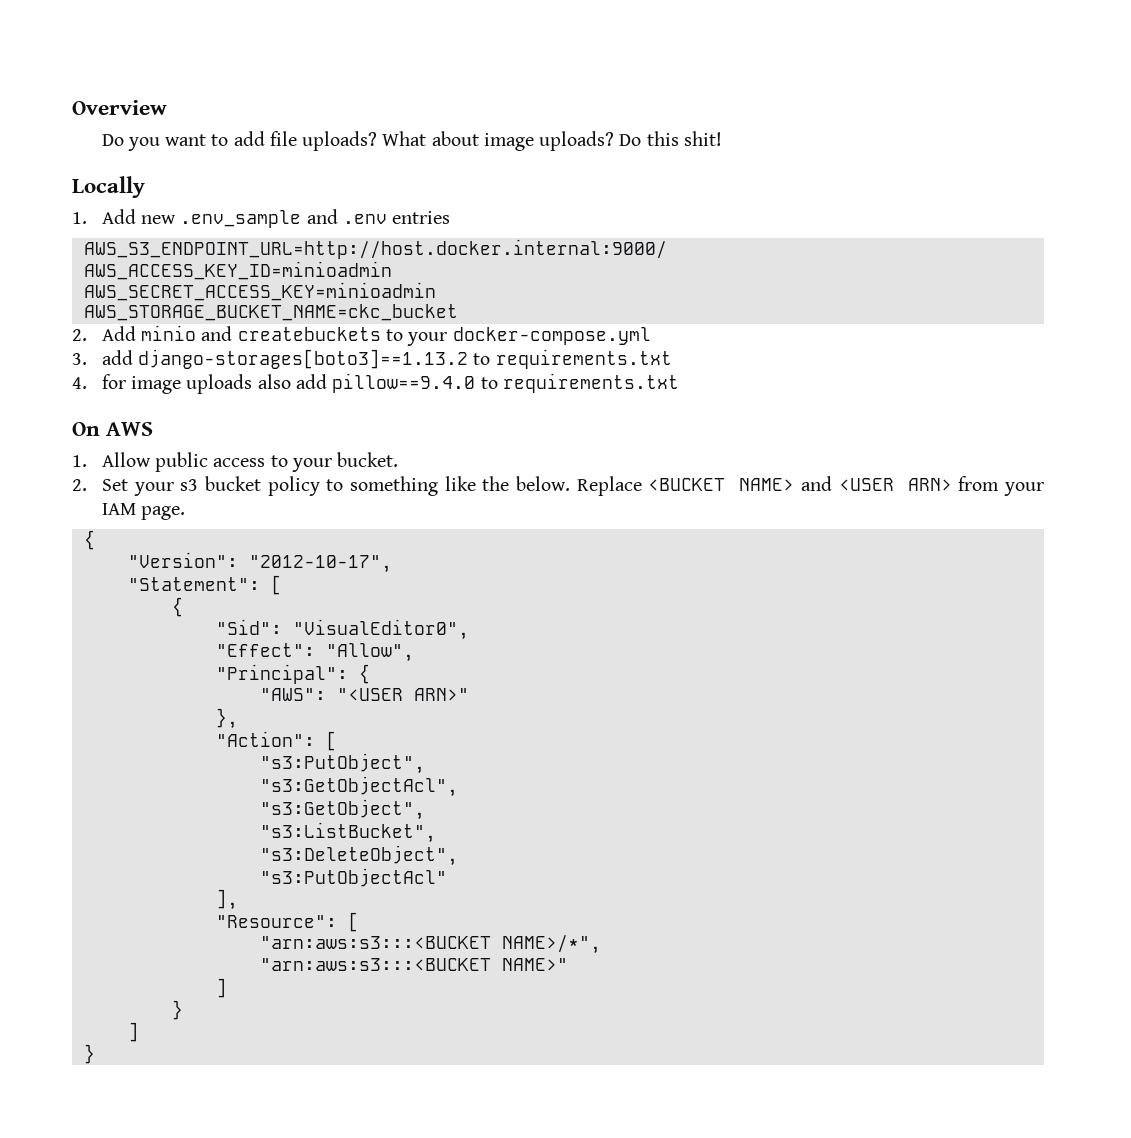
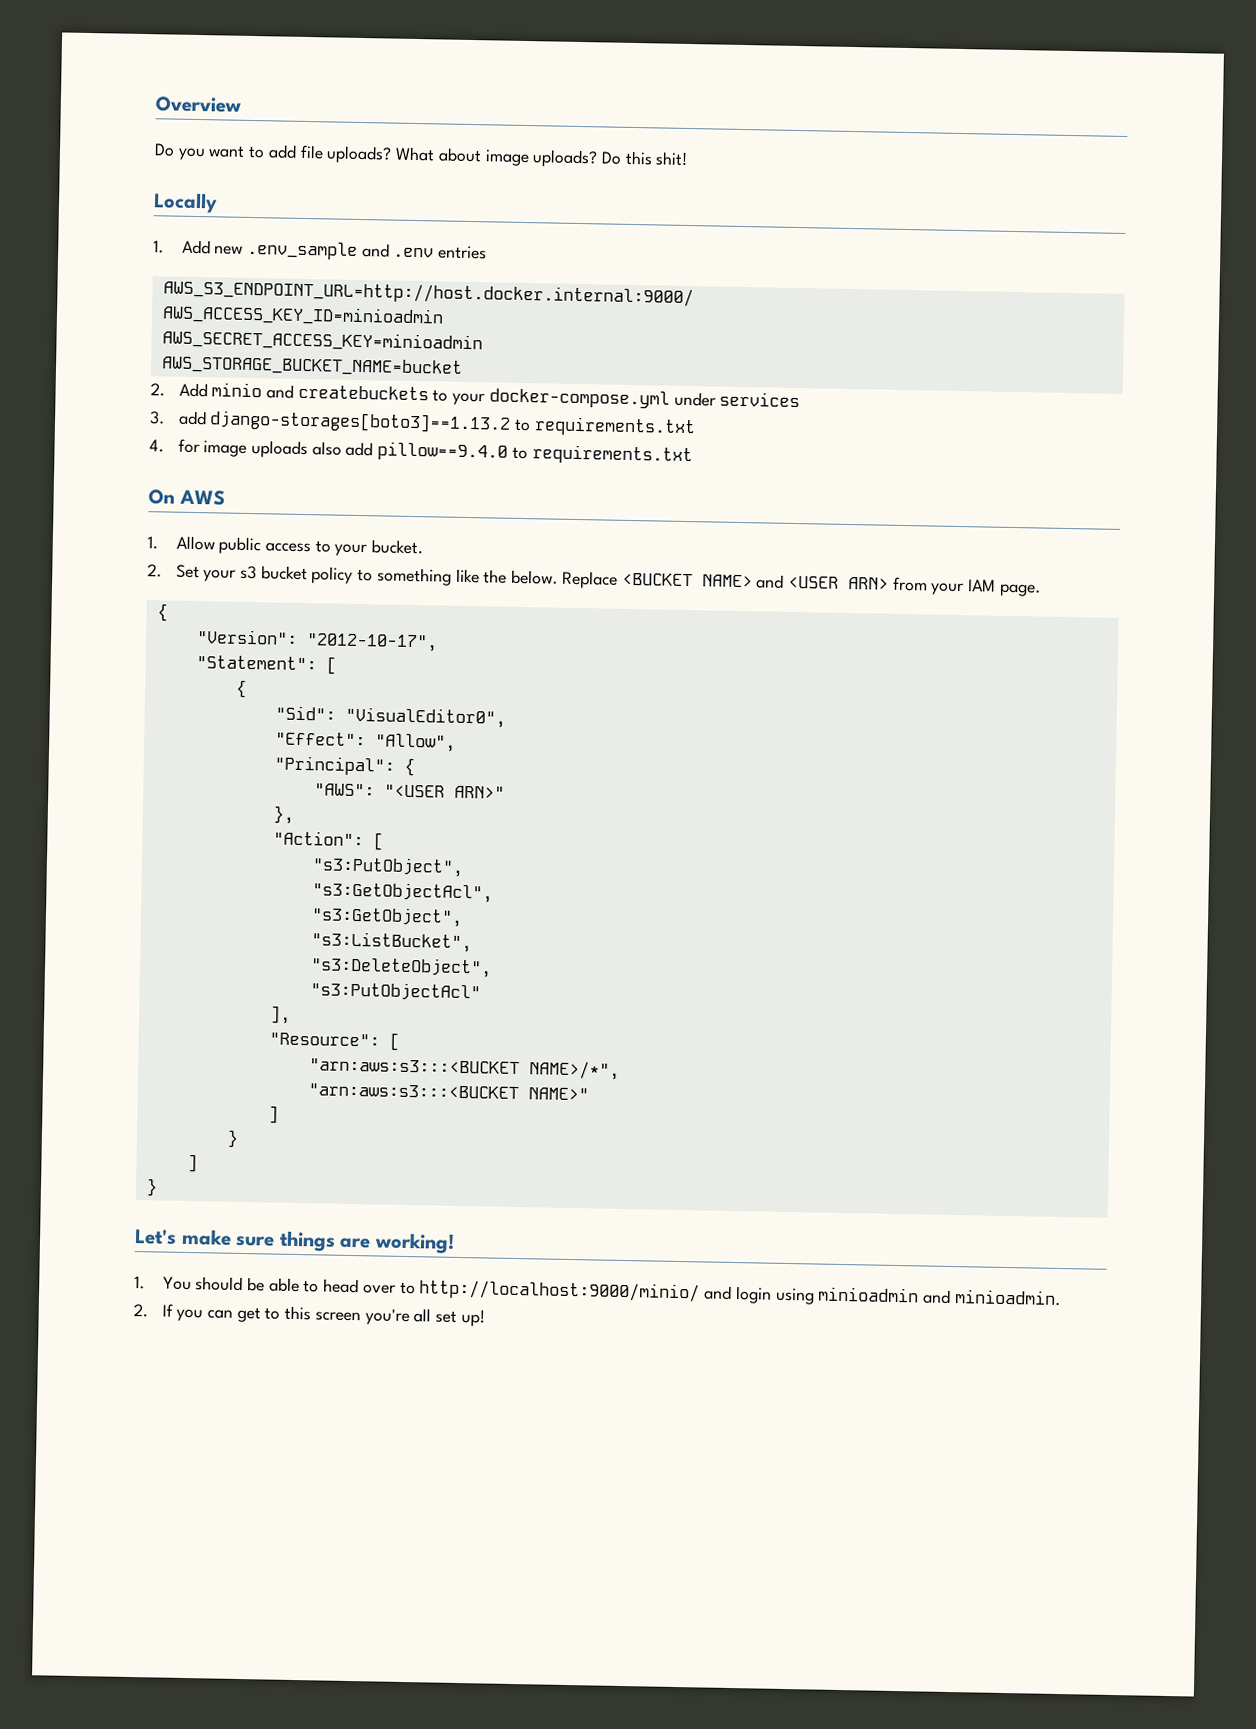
[83,304,458,321] AWS_STORAGE_BUCKET_NAME=ckc_bucket -> [160,355,463,377] AWS_STORAGE_BUCKET_NAME=bucket
(651, 336) none -> [673,391,801,408] under services
(95, 1054) none -> [134,1228,455,1254] [134,1276,1061,1306] [133,1303,485,1327] // Let's make sure things are working! // 1. You should be able to head over to http://localhost:9000/minio/ and login using minioadmin and minioadmin. // 2. If you can get to this screen you're all set up!

